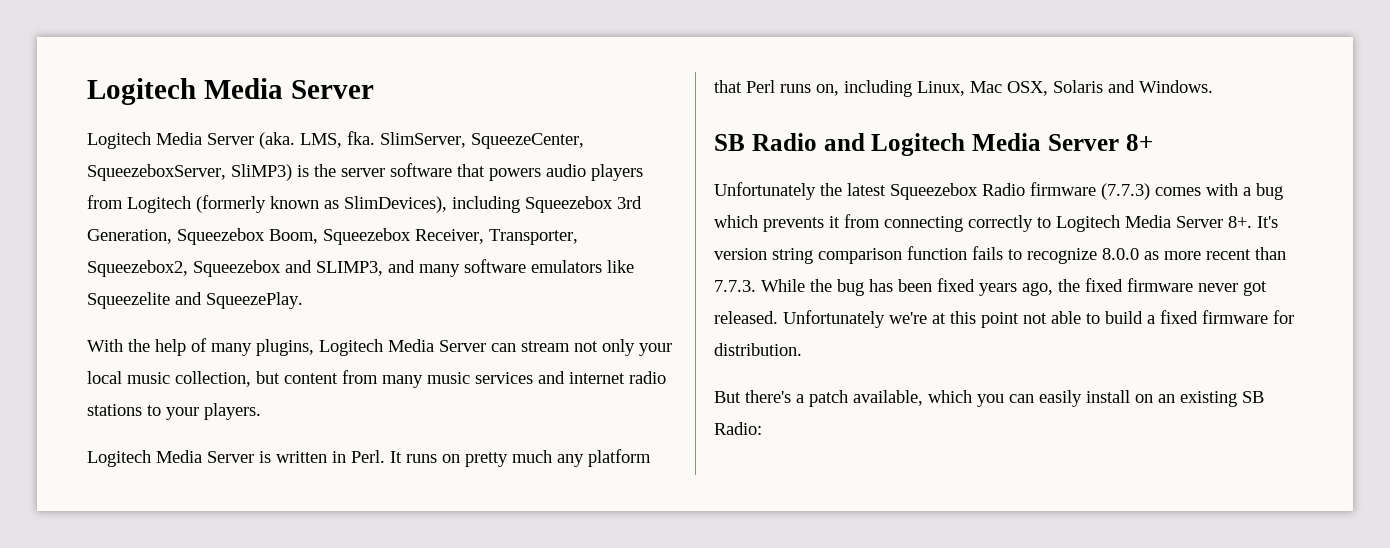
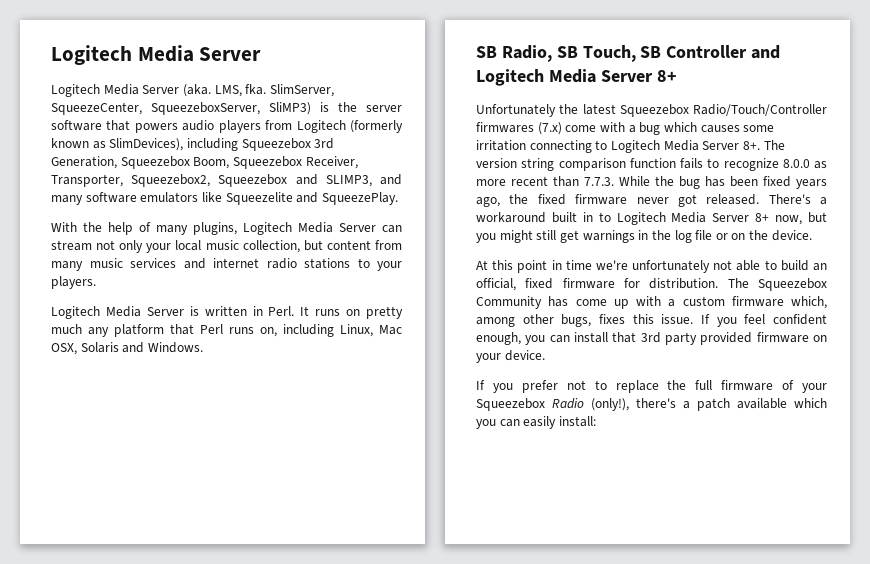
[751,133,817,151] Radio -> [501,45,748,62] Radio, SB Touch, SB Controller
[982,182,1283,200] [714,214,1033,232] Radio firmware (7.7.3) comes with a bug which prevents it from connecting correctly -> [693,104,827,116] [476,122,775,135] [476,140,592,153] Radio/Touch/Controller firmwares (7.x) come with a bug which causes some irritation connecting
[1257,216,1278,228] It's -> [763,140,785,150] The
[783,310,1019,328] Unfortunately we're at this point -> [768,194,827,205] [476,212,827,225] [476,230,812,243] [476,260,711,273] There's a workaround built in to Logitech Media Server 8+ now, but you might still get warnings in the log file or on the device. // At this point in time we're unfortunately
[1147,315,1155,324] a -> [813,263,827,271] [476,278,516,291] an official,
[714,391,741,403] // But -> [727,278,827,291] [476,296,827,309] [476,314,827,327] [476,332,827,345] [476,350,545,363] [476,380,827,393] [476,398,629,411] The Squeezebox Community has come up with a custom firmware which, among other bugs, fixes this issue. If you feel confident enough, you can install that 3rd party provided firmware on your device. // If you prefer not to replace the full firmware of your Squeezebox Radio (only!),
[853,390,923,406] available, -> [737,398,787,409] available
[1086,390,1264,407] [714,422,762,435] install on an existing SB Radio: -> [558,416,596,427] install:

